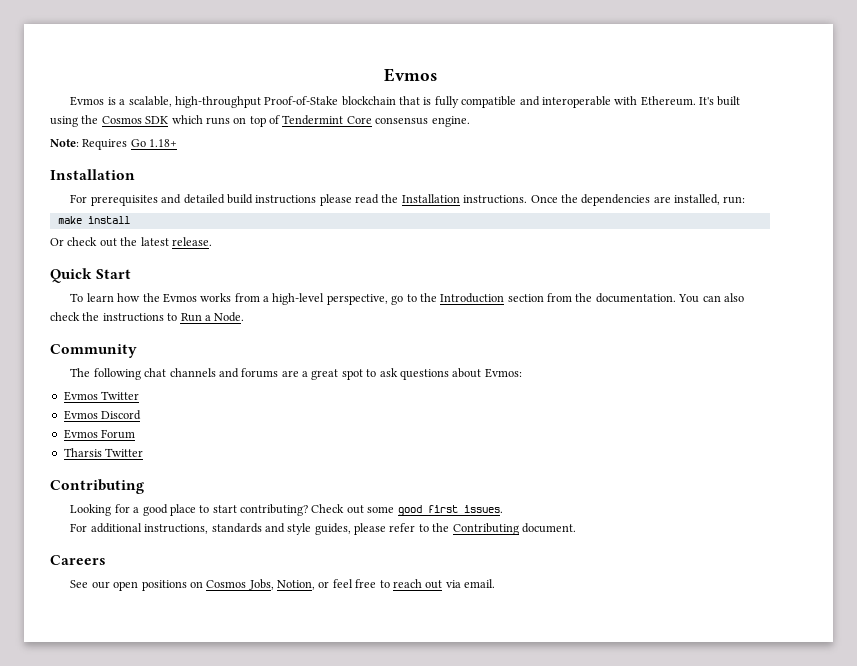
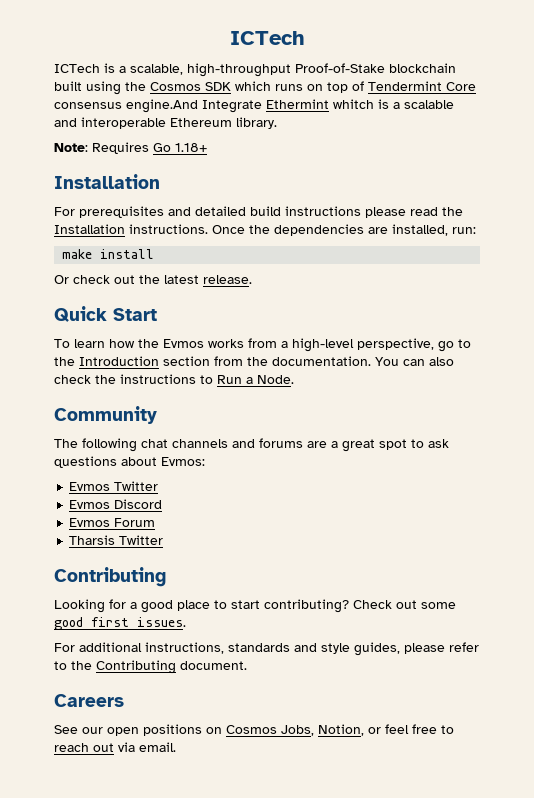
[383,68,437,82] [70,96,105,106] Evmos // Evmos -> [229,31,305,45] [54,64,100,73] ICTech // ICTech
[399,96,715,108] that is fully compatible and interoperable with Ethereum. It's -> (456, 68) none
[431,116,470,127] engine. -> [126,99,454,113] [54,117,277,129] engine.And Integrate Ethermint whitch is a scalable and interoperable Ethereum library.

